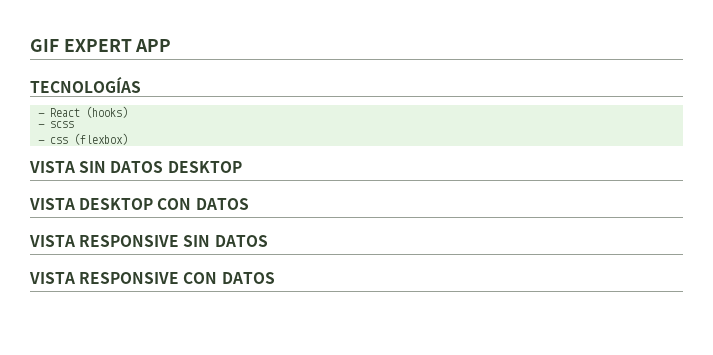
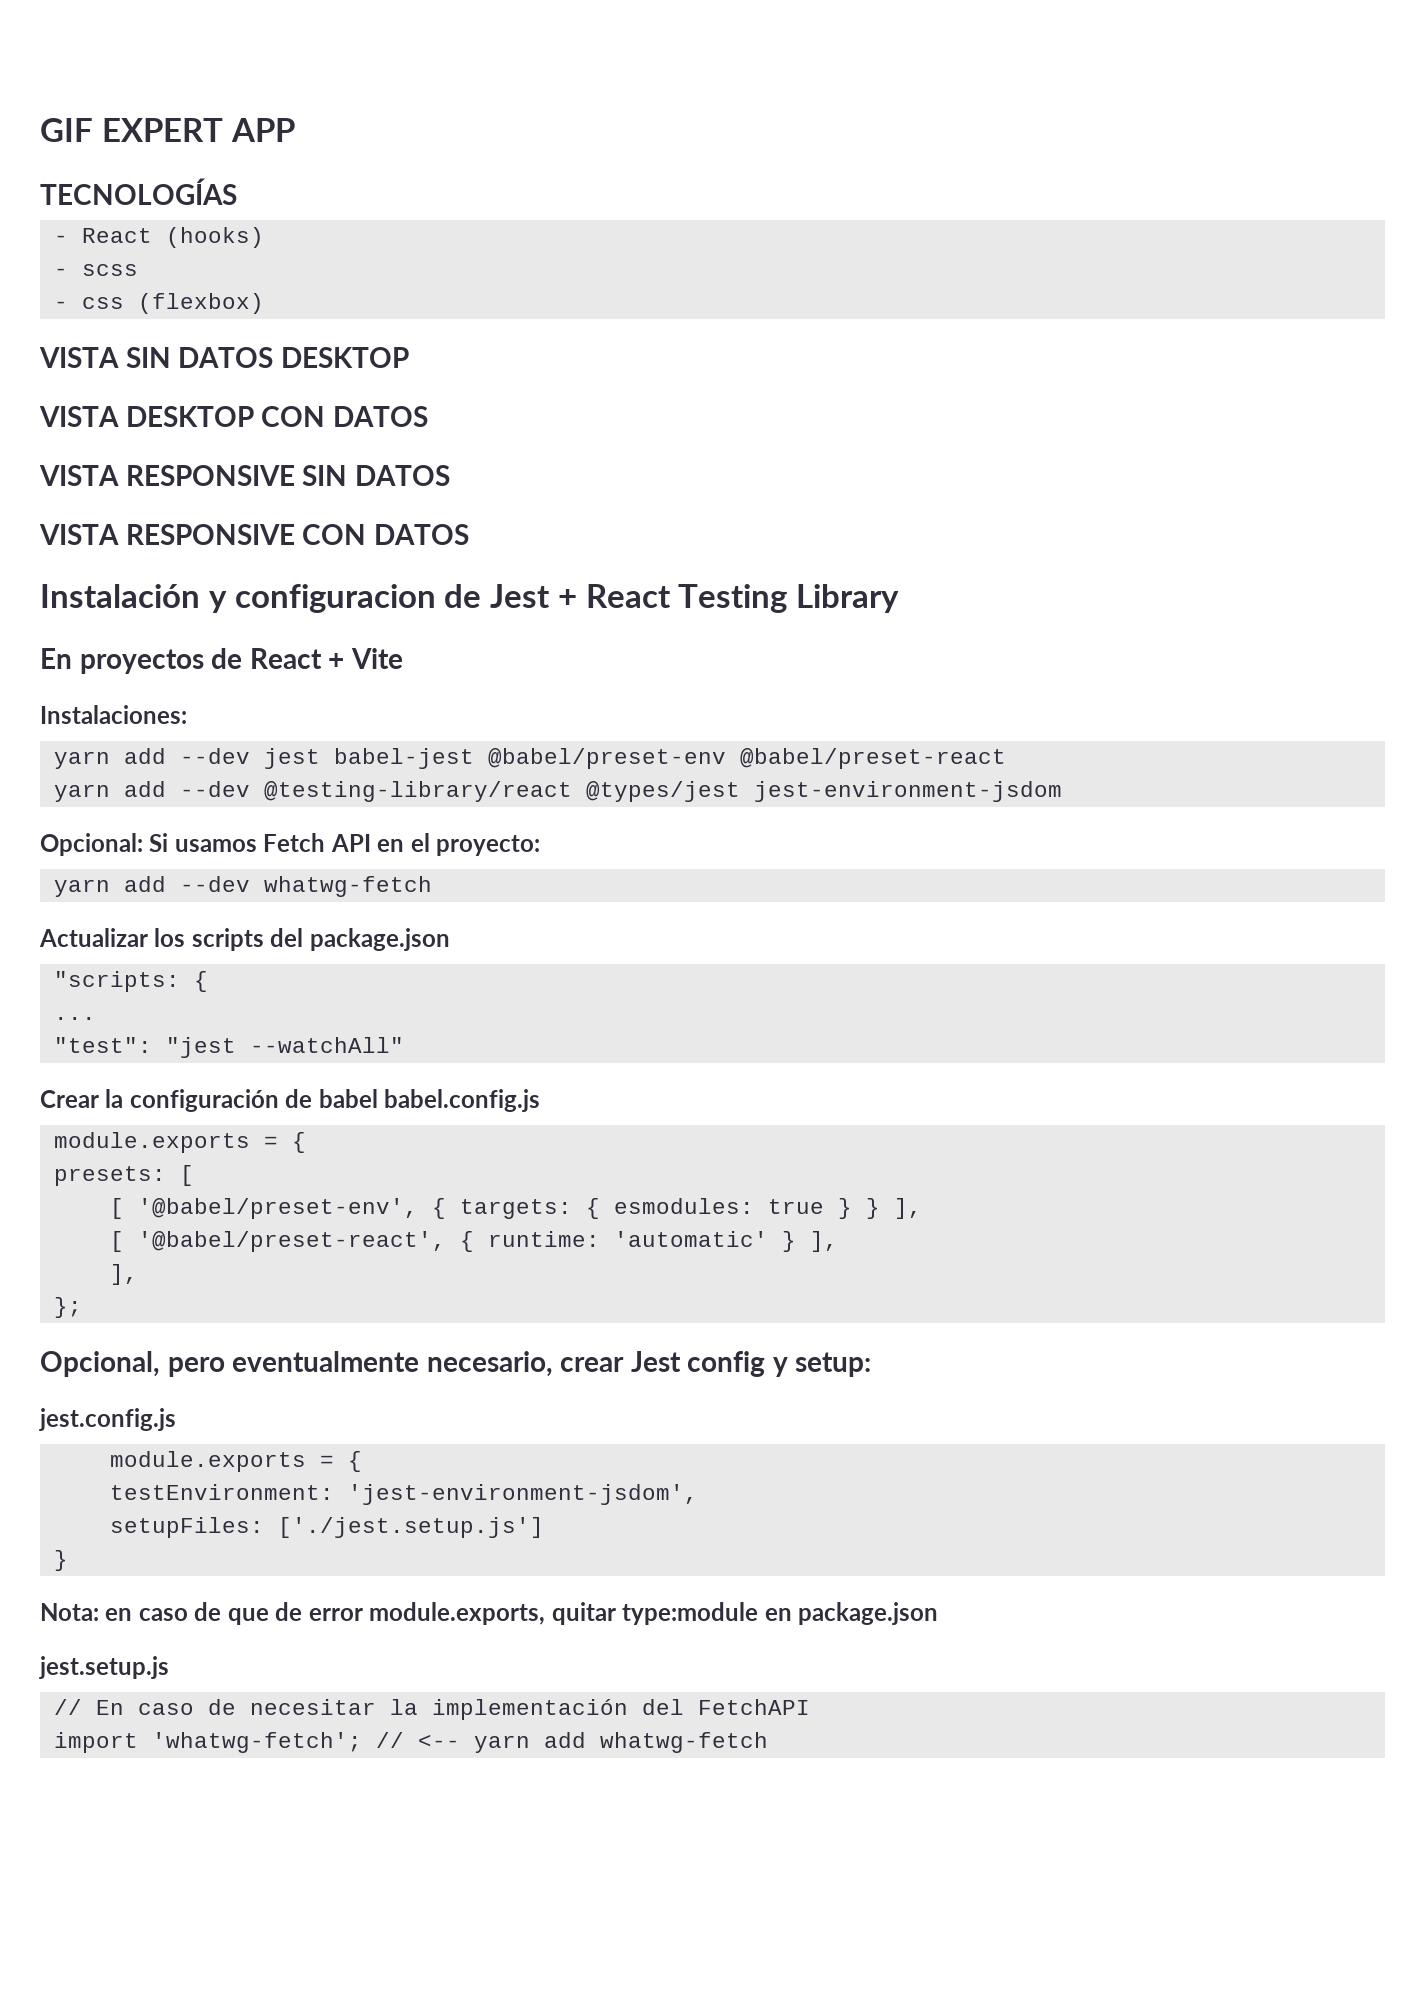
(275, 278) none -> [40,584,900,613] [40,648,403,674] [40,705,187,724] [53,748,1006,769] [53,781,1062,802] [40,833,541,856] [53,876,432,897] [39,928,450,951] [53,971,208,992] [53,1017,96,1020] [53,1037,404,1058] [40,1089,541,1112] [53,1132,306,1153] [53,1165,194,1186] [109,1198,922,1219] [109,1231,838,1252] [109,1264,138,1285] [53,1297,82,1318] [40,1351,872,1377] [39,1408,176,1431] [109,1451,362,1472] [109,1484,698,1505] [109,1517,544,1538] [53,1550,68,1571] [40,1602,939,1625] [39,1656,169,1679] [53,1699,810,1720] [53,1732,768,1753] // Instalación y configuracion de Jest + React Testing Library // En proyectos de React + Vite // Instalaciones: // yarn add --dev jest babel-jest @babel/preset-env @babel/preset-react // yarn add --dev @testing-library/react @types/jest jest-environment-jsdom // Opcional: Si usamos Fetch API en el proyecto: // yarn add --dev whatwg-fetch // Actualizar los scripts del package.json // "scripts: { // ... // "test": "jest --watchAll" // Crear la configuración de babel babel.config.js // module.exports = { // presets: [ // [ '@babel/preset-env', { targets: { esmodules: true } } ], // [ '@babel/preset-react', { runtime: 'automatic' } ], // ], // }; // Opcional, pero eventualmente necesario, crear Jest config y setup: // jest.config.js // module.exports = { // testEnvironment: 'jest-environment-jsdom', // setupFiles: ['./jest.setup.js'] // } // Nota: en caso de que de error module.exports, quitar type:module en package.json // jest.setup.js // // En caso de necesitar la implementación del FetchAPI // import 'whatwg-fetch'; // <-- yarn add whatwg-fetch

